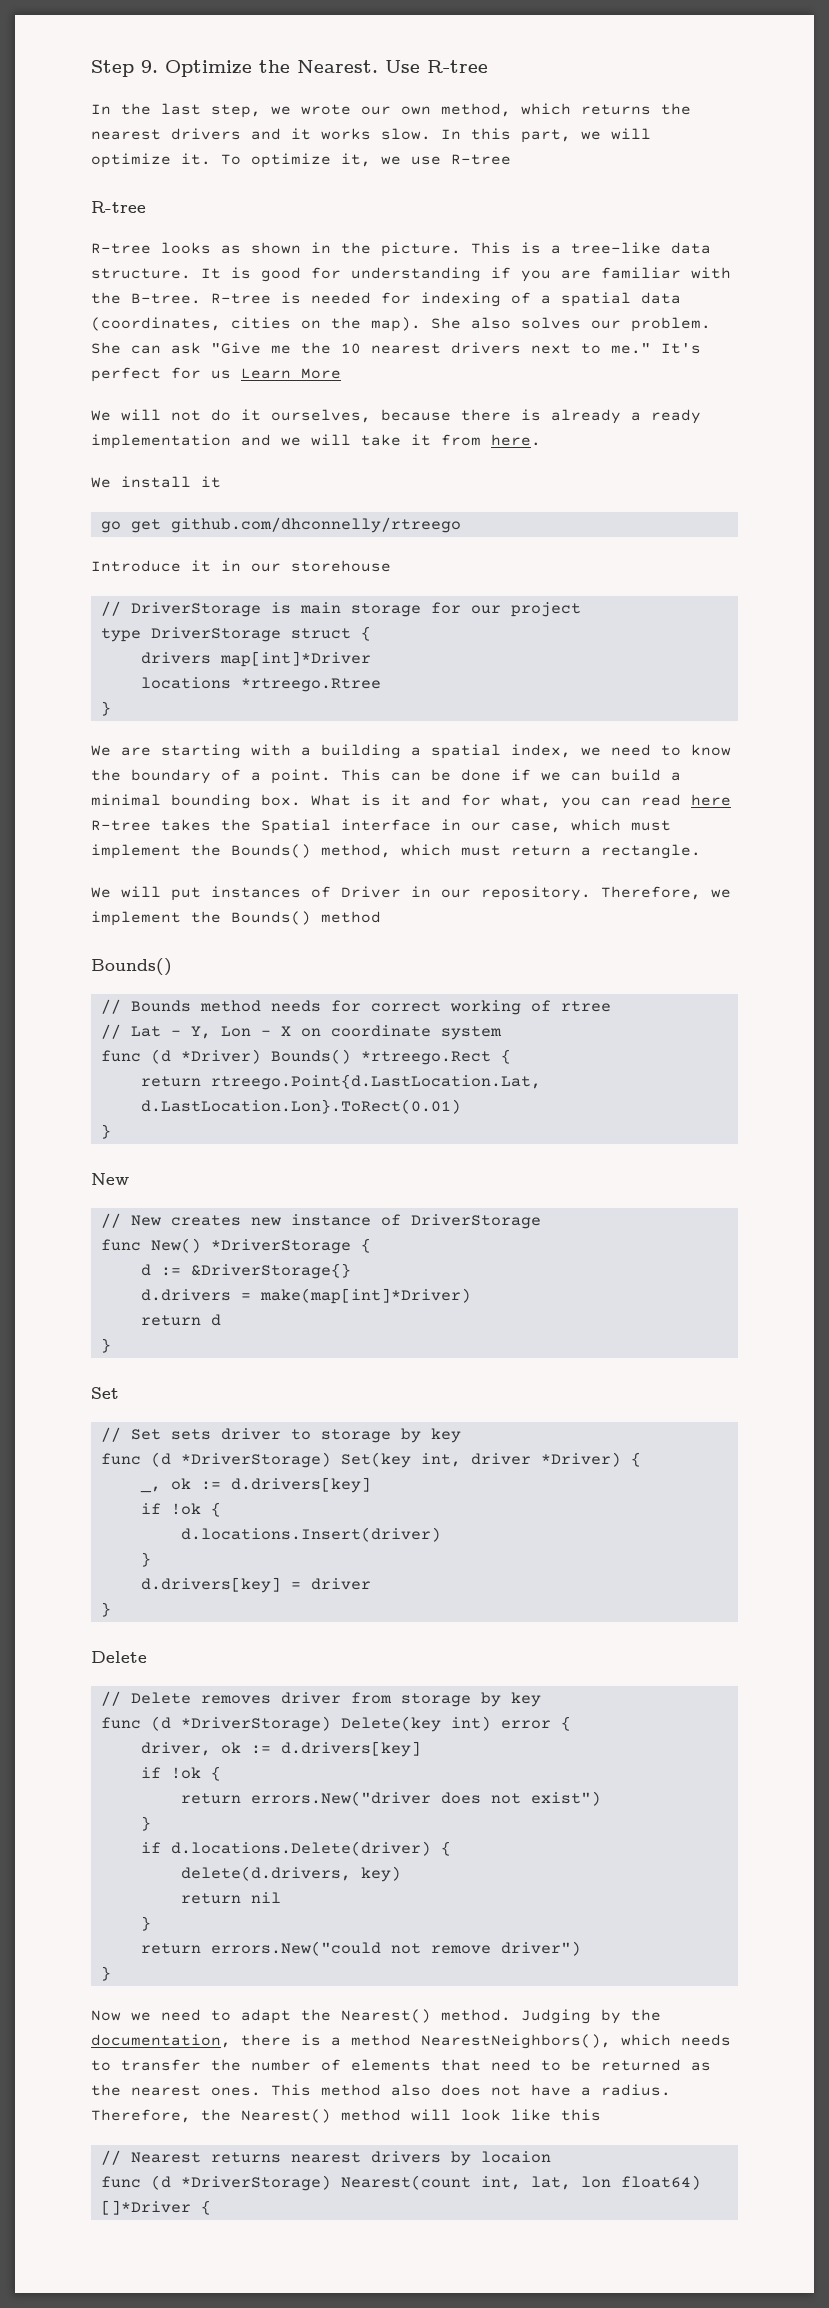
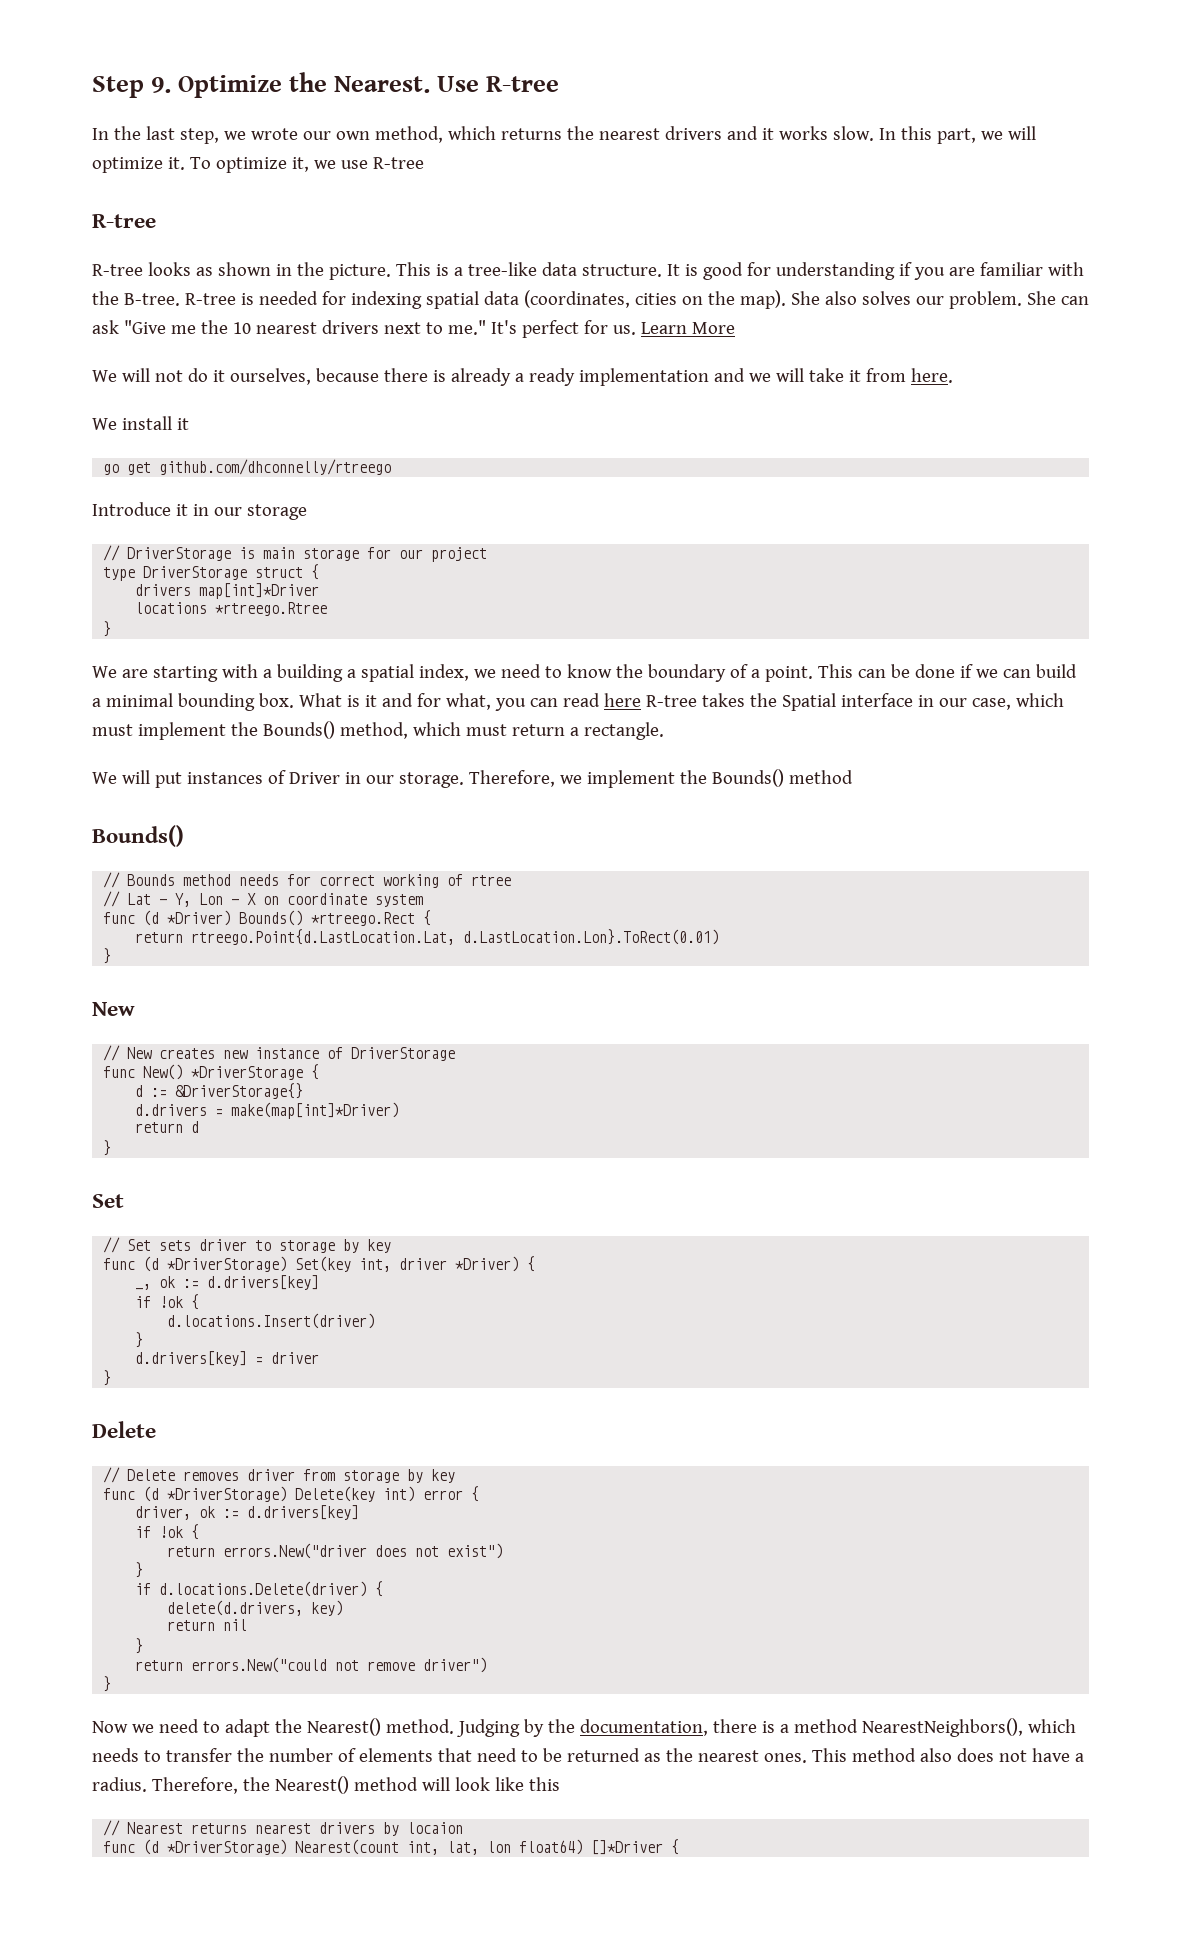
[511,292,551,304] of a -> (422, 300) none
[211,370,231,379] us -> [612,325,636,335] us.
[291,560,391,572] storehouse -> [246,504,307,520] storage
[481,886,591,901] repository. -> [398,772,464,788] storage.

